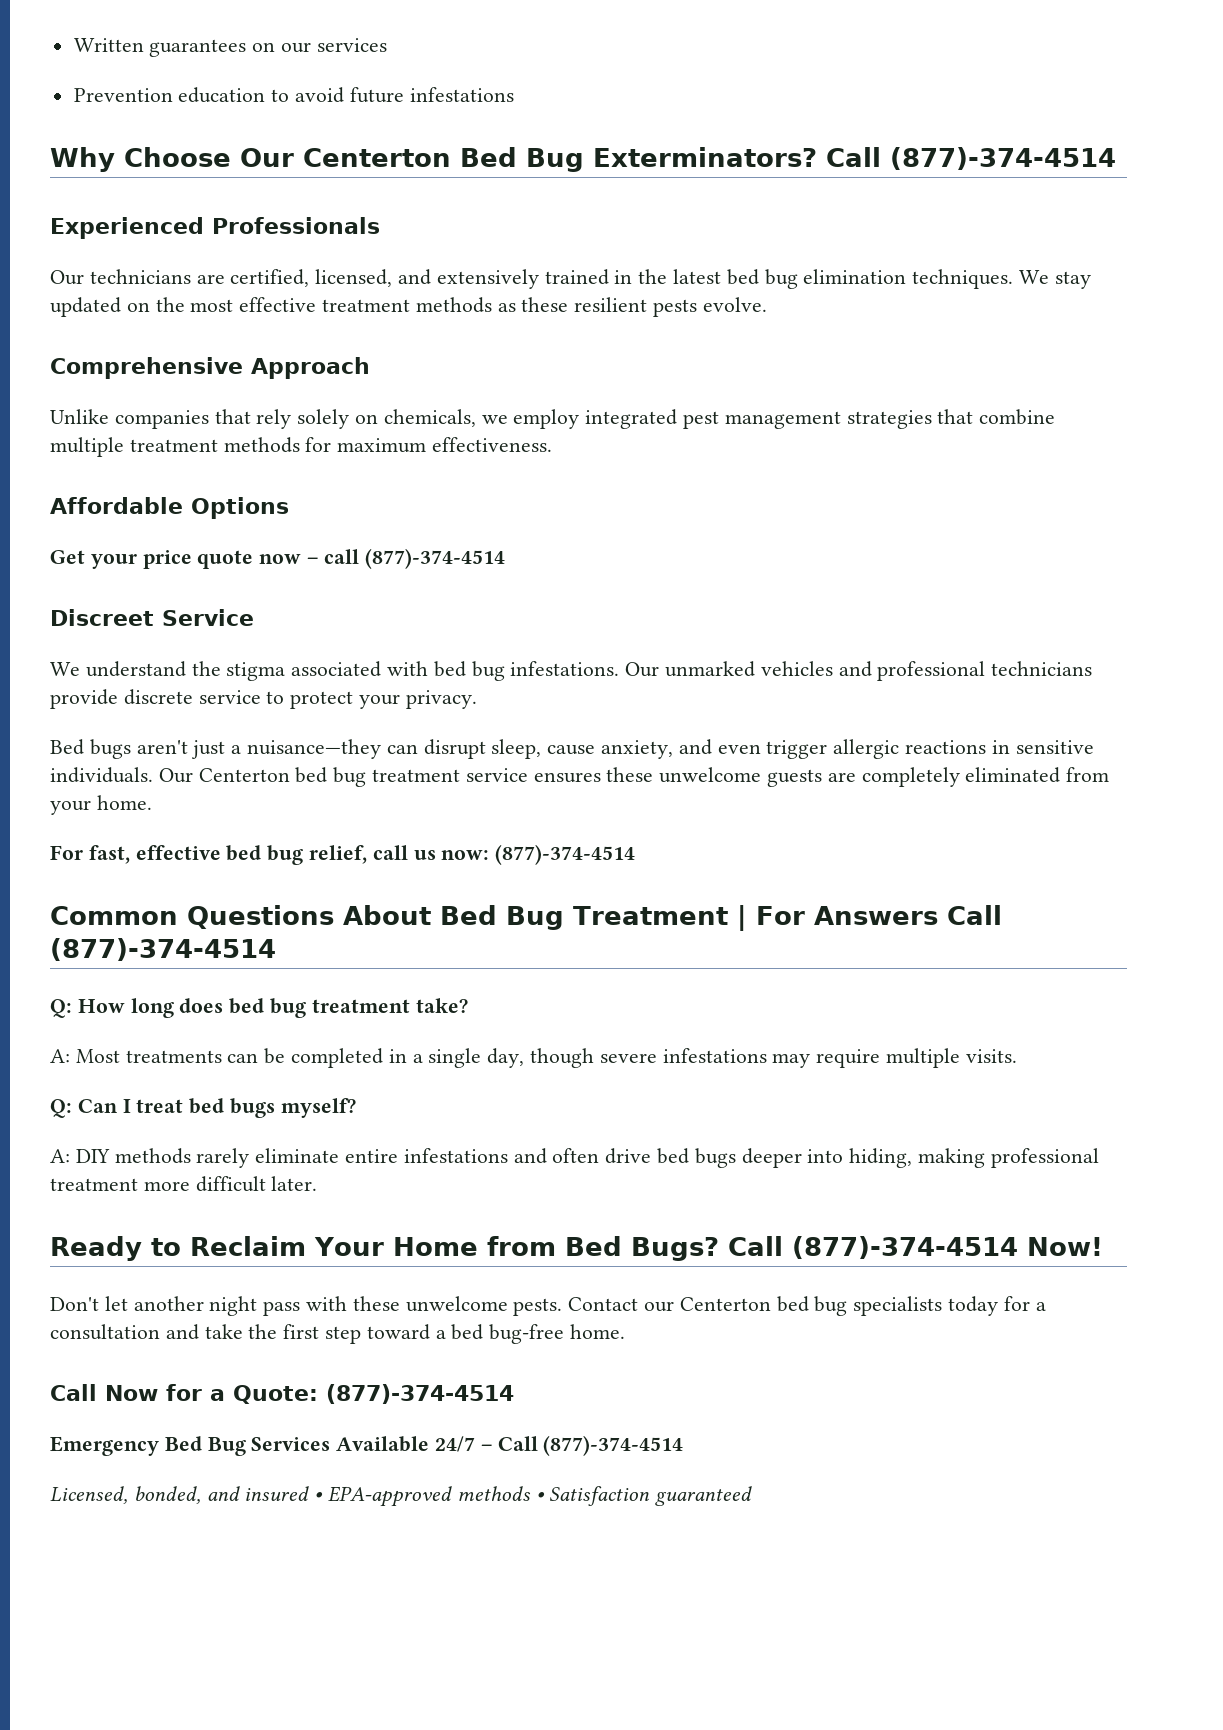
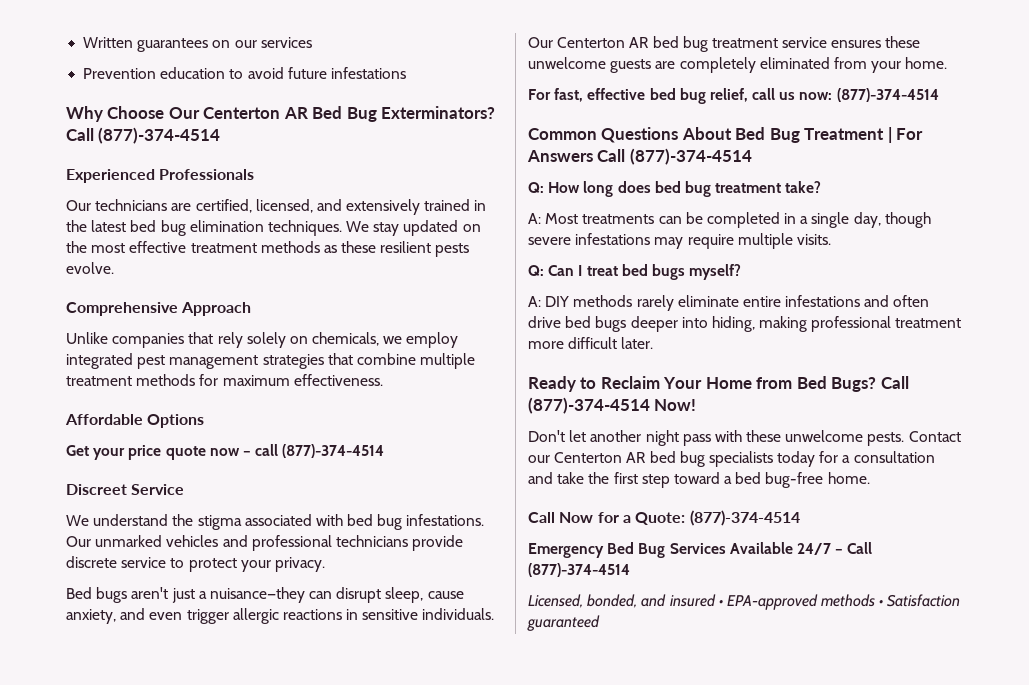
(451, 157) none -> [283,107,308,119] AR
(290, 775) none -> [629,37,650,48] AR
(771, 1304) none -> [626,452,647,463] AR

